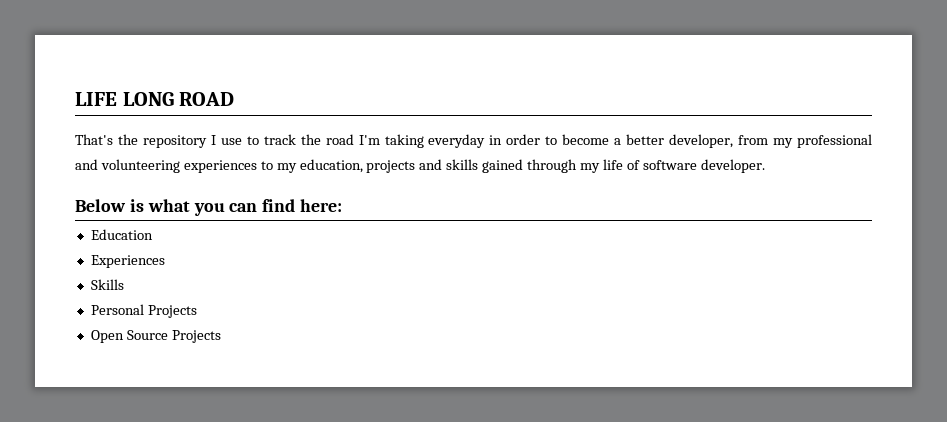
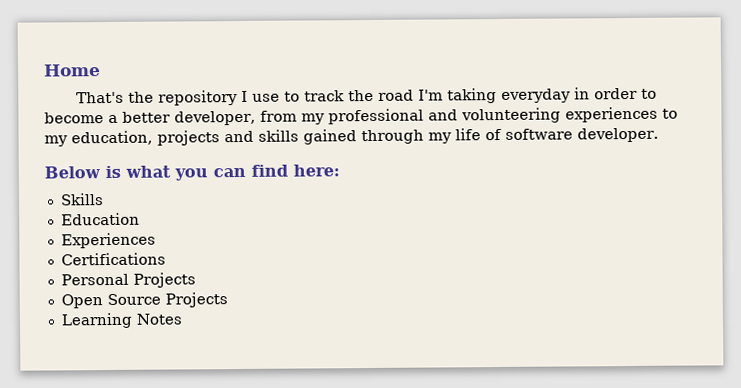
[75,92,235,106] LIFE LONG ROAD -> [43,64,101,77] Home
(343, 205) none -> [59,193,104,206] // Skills
[90,279,124,290] Skills -> [60,252,166,266] Certifications
(221, 336) none -> [60,312,182,329] // Learning Notes

